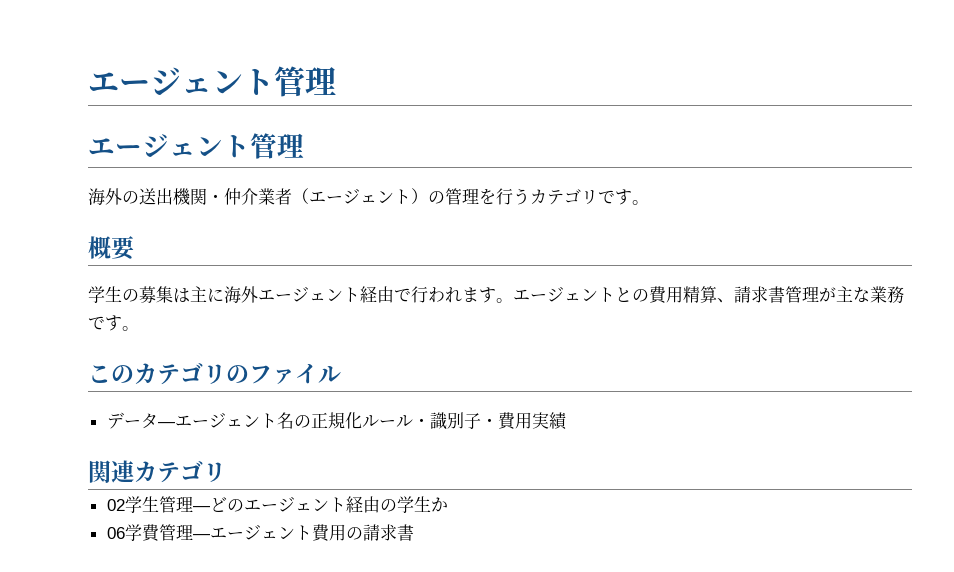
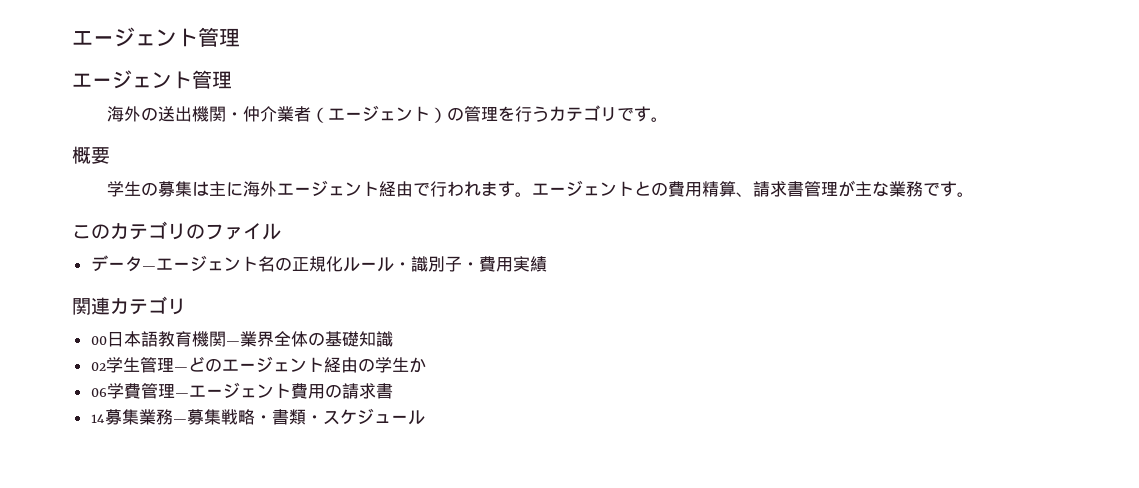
(226, 472) none -> [90,331,393,347] // 00日本語教育機関—業界全体の基礎知識
(414, 532) none -> [90,408,425,425] // 14募集業務—募集戦略・書類・スケジュール

